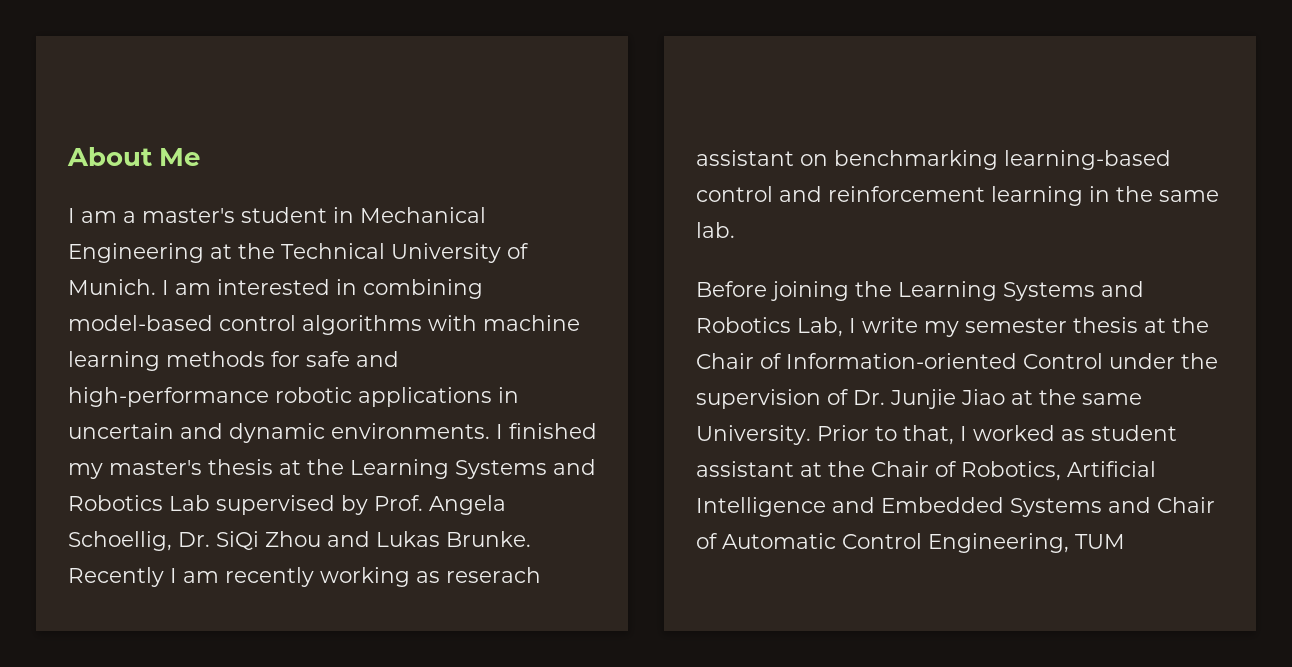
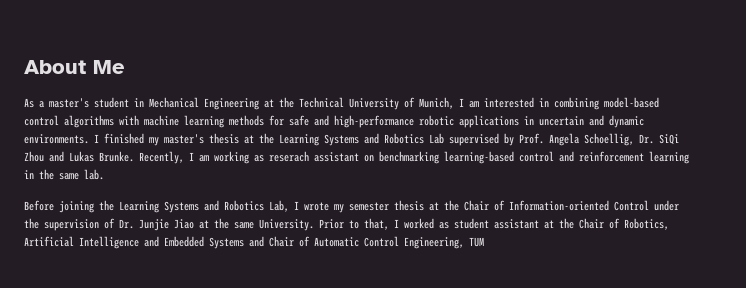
[68,208,117,223] I am -> [24,98,34,108] As
[68,279,156,295] Munich. -> [419,97,454,109] Munich,
[68,567,314,587] Recently I am recently -> [139,151,209,164] Recently, I am
[862,317,918,333] write -> [304,202,329,211] wrote

